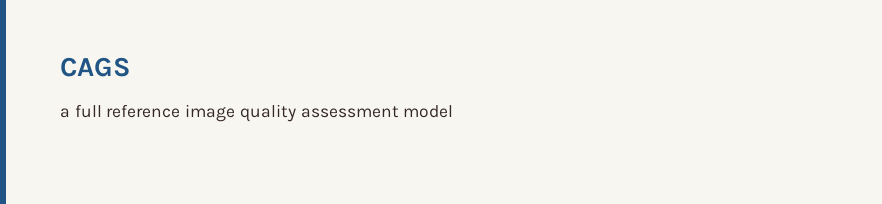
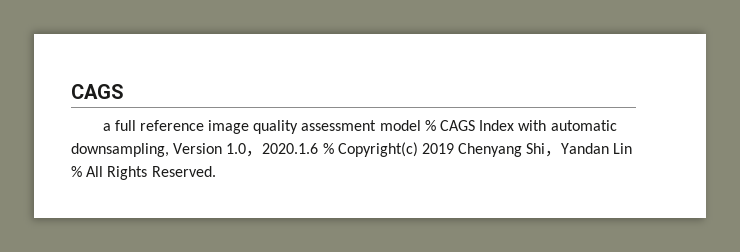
(454, 111) none -> [424,120,617,131] [71,142,633,157] [71,166,216,180] % CAGS Index with automatic downsampling, Version 1.0，2020.1.6 % Copyright(c) 2019 Chenyang Shi，Yandan Lin % All Rights Reserved.

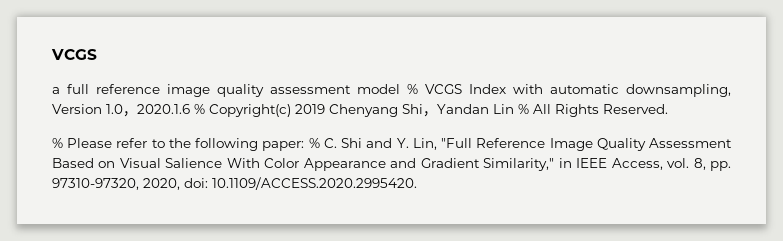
[71,84,124,99] CAGS -> [51,49,97,60] VCGS
[439,120,475,131] CAGS -> [425,84,462,94] VCGS
(216, 171) none -> [52,138,733,151] [52,158,731,171] [52,177,417,190] // % Please refer to the following paper: % C. Shi and Y. Lin, "Full Reference Image Quality Assessment Based on Visual Salience With Color Appearance and Gradient Similarity," in IEEE Access, vol. 8, pp. 97310-97320, 2020, doi: 10.1109/ACCESS.2020.2995420.

